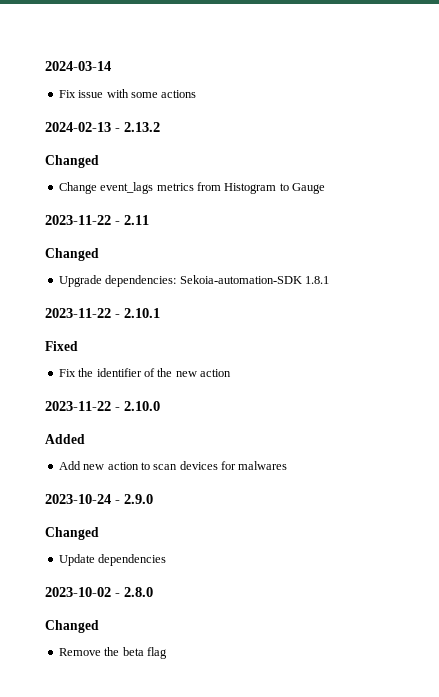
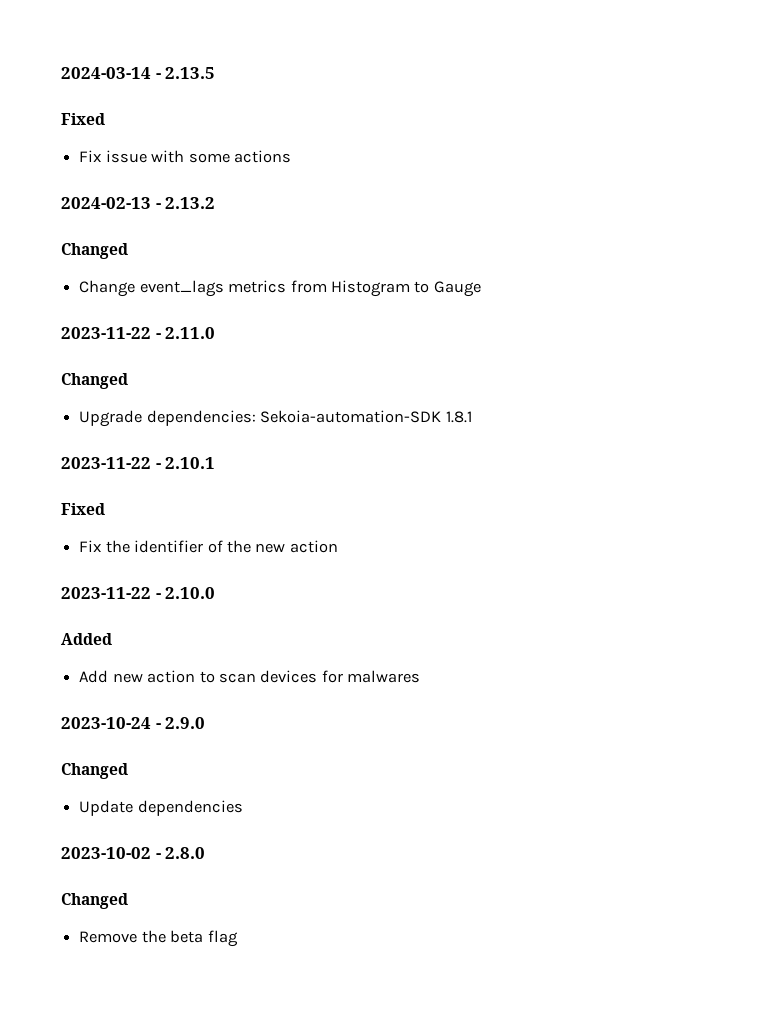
(111, 66) none -> [155,67,216,79] [61,113,105,125] - 2.13.5 // Fixed
[124,215,149,225] 2.11 -> [165,327,216,339] 2.11.0

